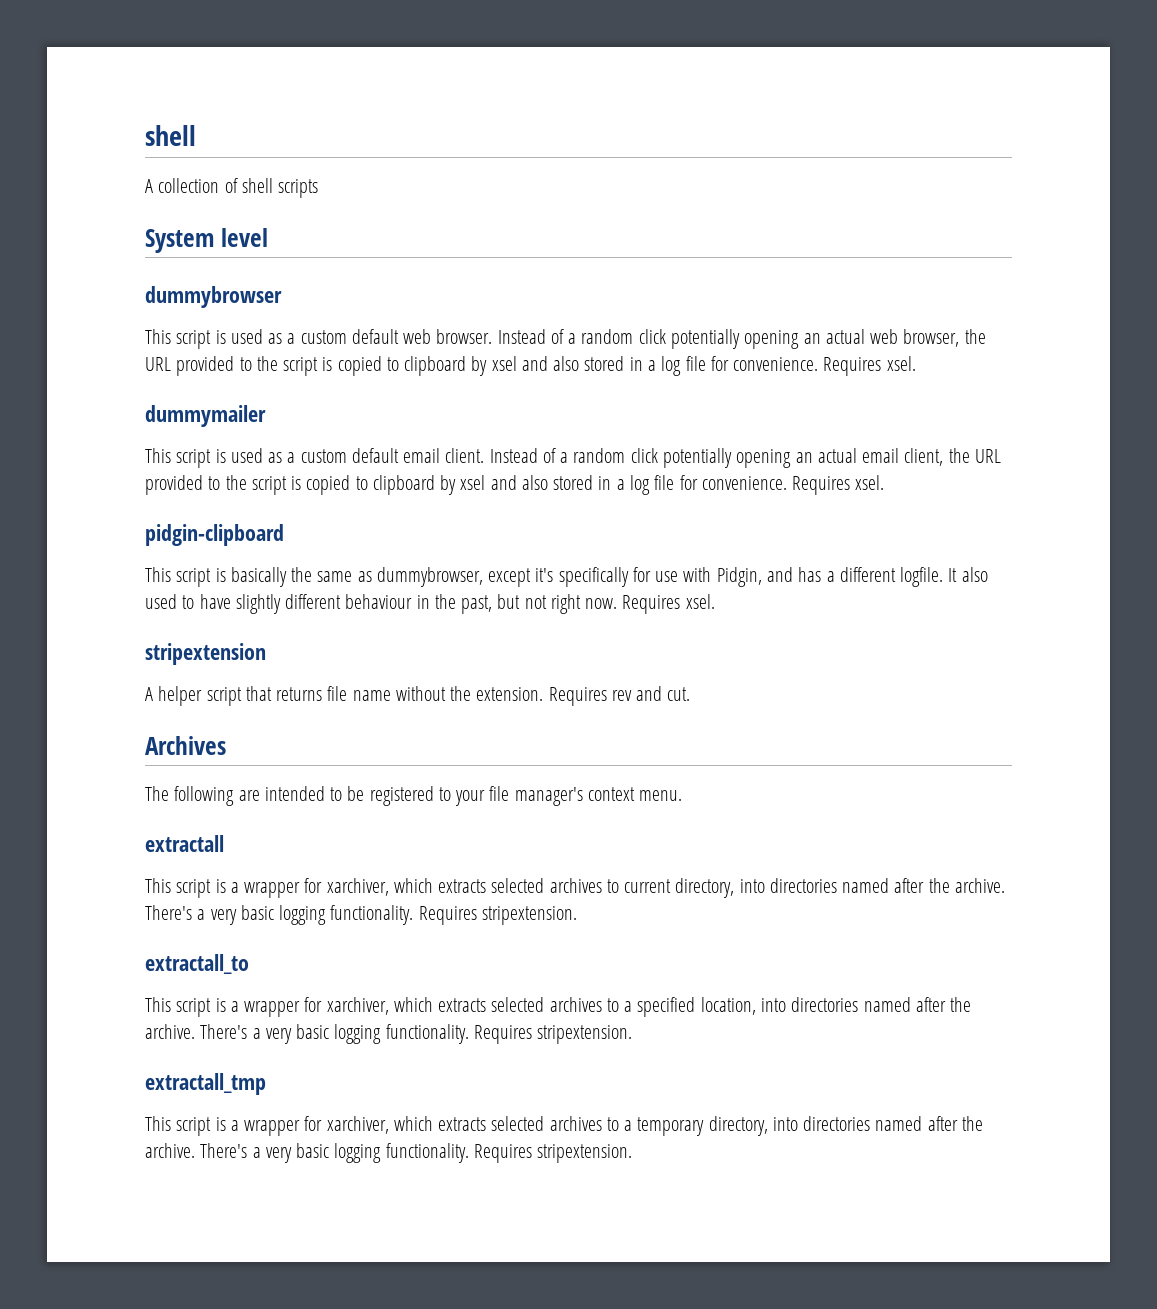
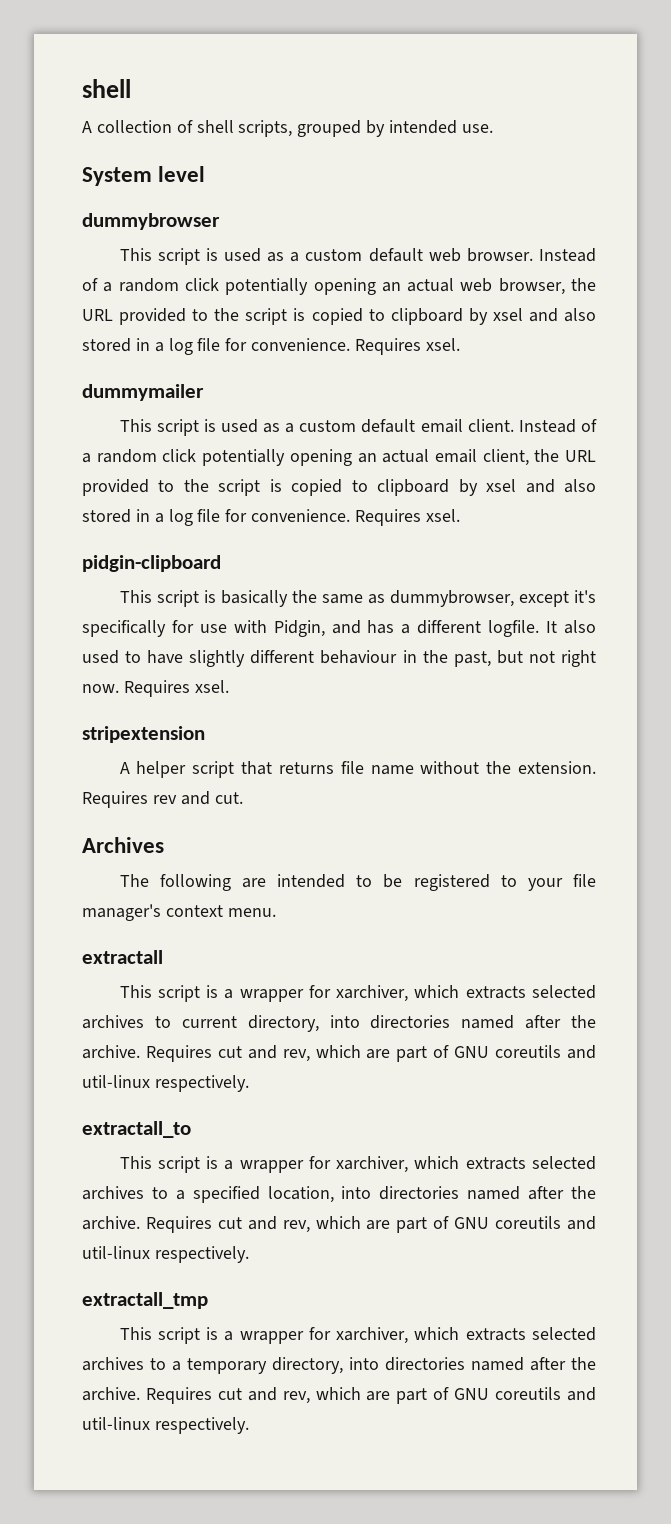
[278,179,319,198] scripts -> [238,120,493,137] scripts, grouped by intended use.
[145,905,577,925] There's a very basic logging functionality. Requires stripextension. -> [145,1045,597,1062] [82,1075,249,1092] Requires cut and rev, which are part of GNU coreutils and util-linux respectively.
[200,1024,633,1044] There's a very basic logging functionality. Requires stripextension. -> [145,1216,597,1233] [82,1246,249,1263] Requires cut and rev, which are part of GNU coreutils and util-linux respectively.
[200,1143,633,1163] There's a very basic logging functionality. Requires stripextension. -> [145,1387,597,1404] [82,1417,249,1434] Requires cut and rev, which are part of GNU coreutils and util-linux respectively.

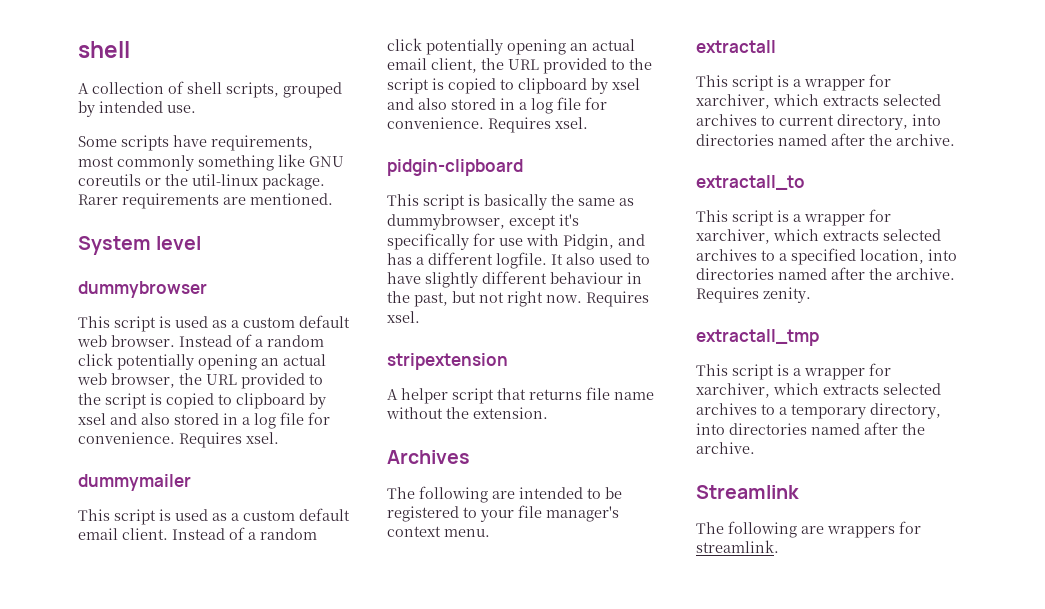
(493, 128) none -> [78,135,313,151] [78,154,344,171] [78,173,325,190] [78,193,333,209] // Some scripts have requirements, most commonly something like GNU coreutils or the util-linux package. Rarer requirements are mentioned.
[82,791,243,808] Requires rev and cut. -> (548, 413) none
[145,1045,597,1062] [82,1075,249,1092] Requires cut and rev, which are part of GNU coreutils and util-linux respectively. -> (955, 140) none
[217,1216,597,1233] [82,1246,249,1263] cut and rev, which are part of GNU coreutils and util-linux respectively. -> [763,287,811,303] zenity.
[145,1387,597,1404] [82,1417,249,1434] Requires cut and rev, which are part of GNU coreutils and util-linux respectively. -> [696,485,799,499] [696,521,921,538] [696,540,779,553] // Streamlink // The following are wrappers for streamlink.

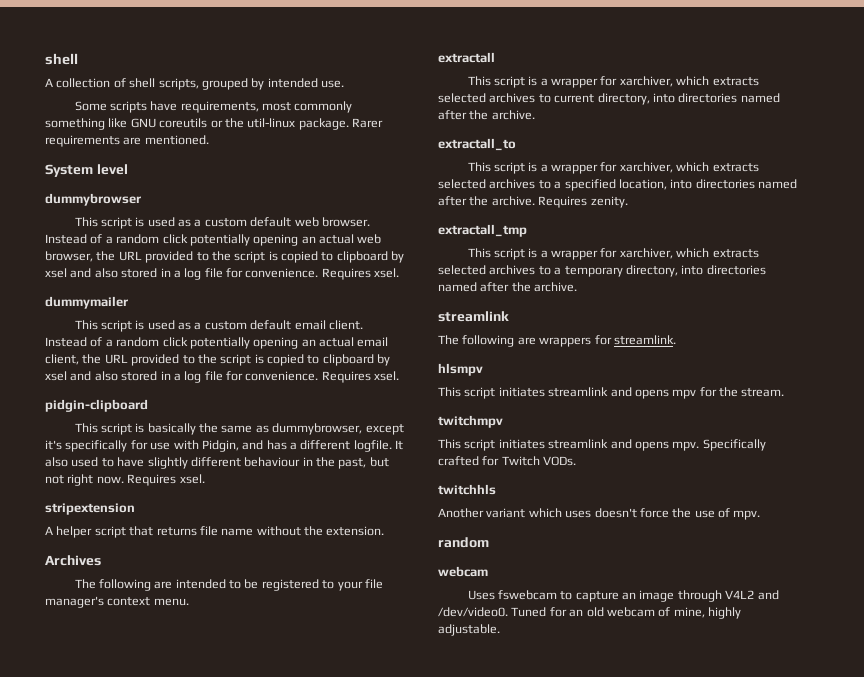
[696,485,799,499] Streamlink -> [438,311,509,322] streamlink
(779, 546) none -> [438,363,483,376] [438,387,785,399] [438,415,503,428] [438,439,766,451] [438,456,577,466] [438,484,496,495] [438,508,761,520] [438,537,489,548] [438,566,488,577] [467,590,779,602] [438,607,741,619] [438,624,500,636] // hlsmpv // This script initiates streamlink and opens mpv for the stream. // twitchmpv // This script initiates streamlink and opens mpv. Specifically crafted for Twitch VODs. // twitchhls // Another variant which uses doesn't force the use of mpv. // random // webcam // Uses fswebcam to capture an image through V4L2 and /dev/video0. Tuned for an old webcam of mine, highly adjustable.

